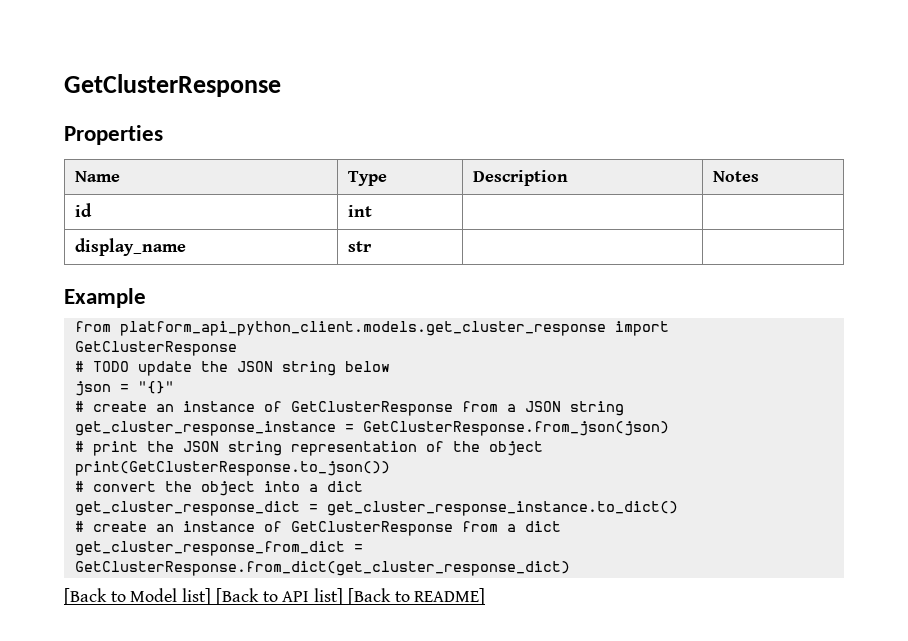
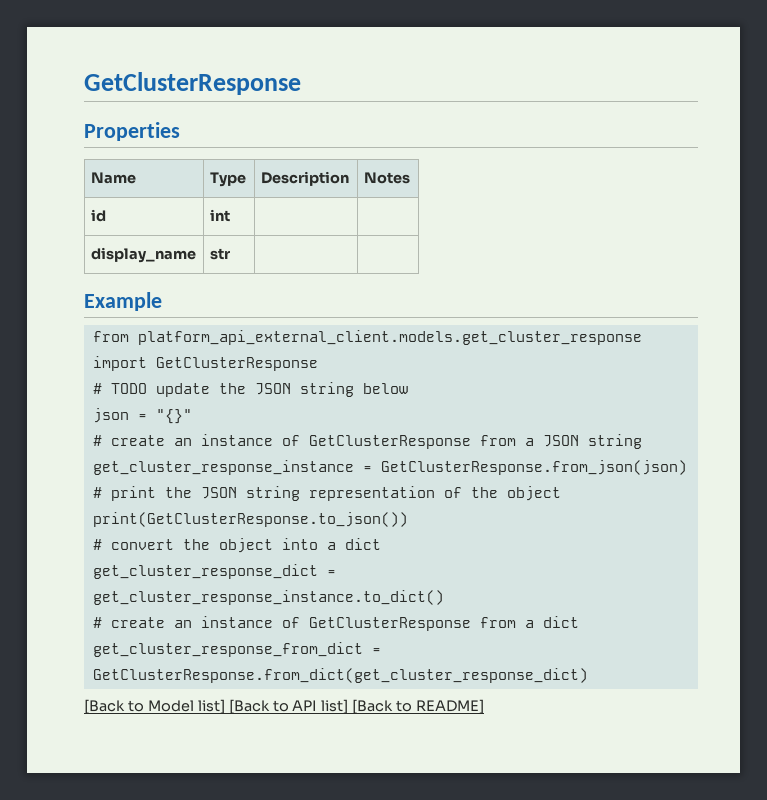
[119,321,606,336] platform_api_python_client.models.get_cluster_response -> [137,330,642,345] platform_api_external_client.models.get_cluster_response

